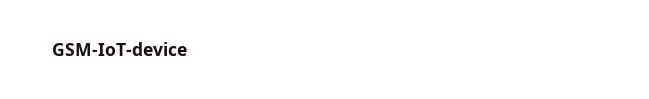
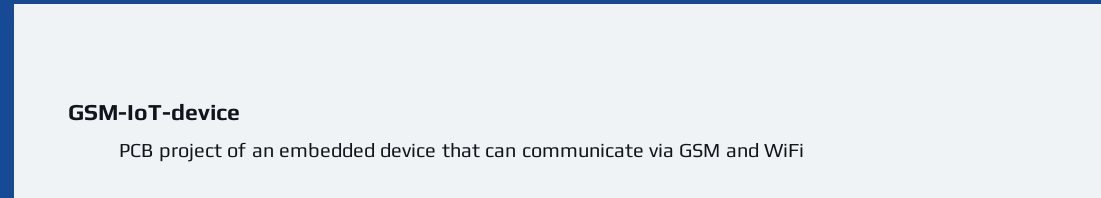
(187, 49) none -> [119,142,805,162] // PCB project of an embedded device that can communicate via GSM and WiFi

